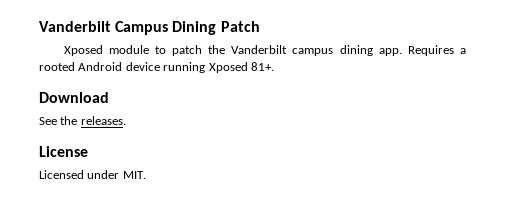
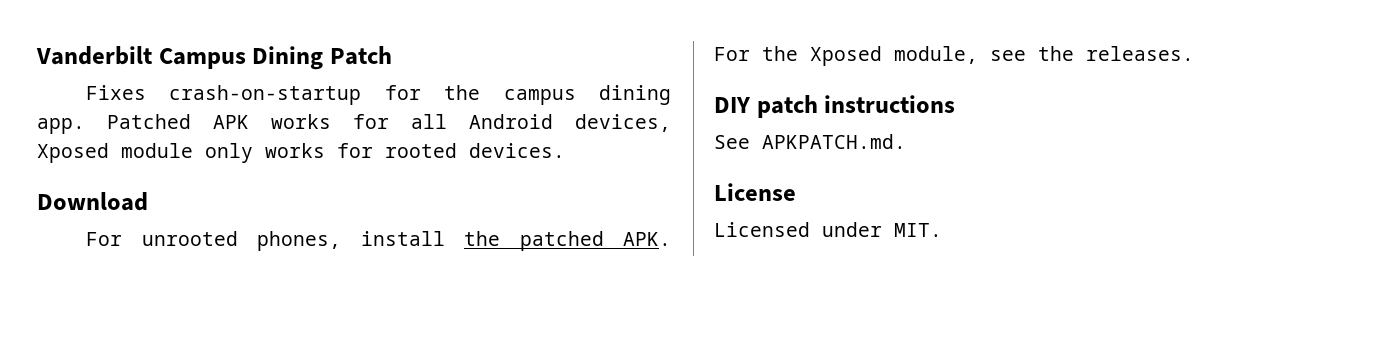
[63,45,466,56] [39,62,274,73] [39,92,109,103] [39,116,126,125] Xposed module to patch the Vanderbilt campus dining app. Requires a rooted Android device running Xposed 81+. // Download // See the releases. -> [86,85,671,105] [37,114,671,134] [37,143,565,163] [37,192,148,211] [86,231,671,251] [714,46,1194,66] [714,95,956,118] [714,134,906,149] Fixes crash-on-startup for the campus dining app. Patched APK works for all Android devices, Xposed module only works for rooted devices. // Download // For unrooted phones, install the patched APK. For the Xposed module, see the releases. // DIY patch instructions // See APKPATCH.md.

